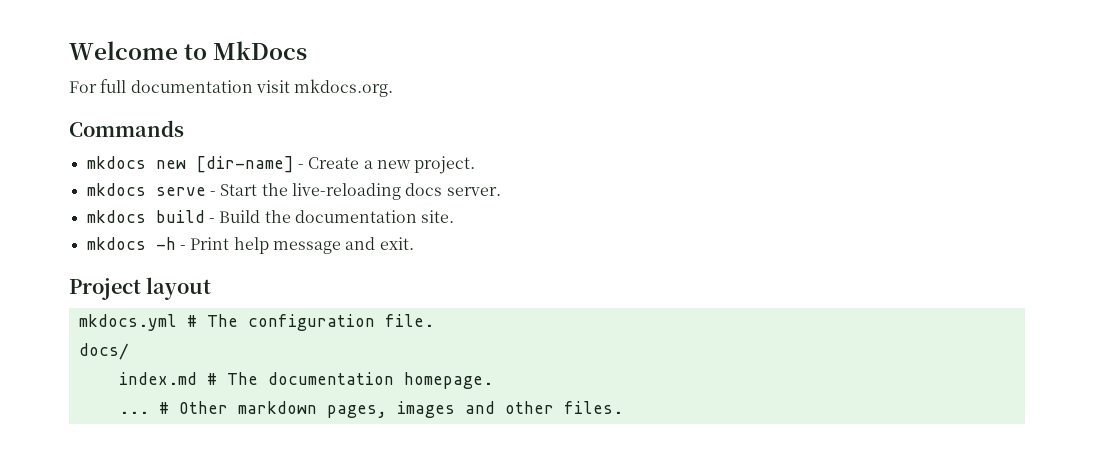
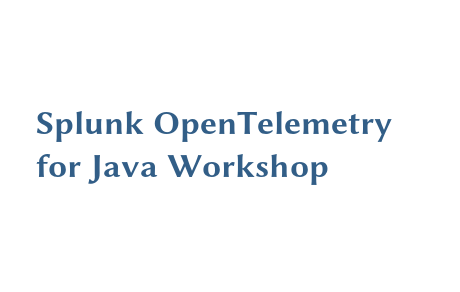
[69,41,308,60] [69,79,394,97] [69,120,184,137] [86,156,476,174] [86,183,501,200] [86,210,455,223] [86,237,414,254] [69,277,212,300] [78,314,434,331] [78,343,129,360] [118,372,493,389] [118,401,623,418] Welcome to MkDocs // For full documentation visit mkdocs.org. // Commands // mkdocs new [dir-name] - Create a new project. // mkdocs serve - Start the live-reloading docs server. // mkdocs build - Build the documentation site. // mkdocs -h - Print help message and exit. // Project layout // mkdocs.yml # The configuration file. // docs/ // index.md # The documentation homepage. // ... # Other markdown pages, images and other files. -> [36,111,393,142] [36,154,330,185] Splunk OpenTelemetry for Java Workshop

